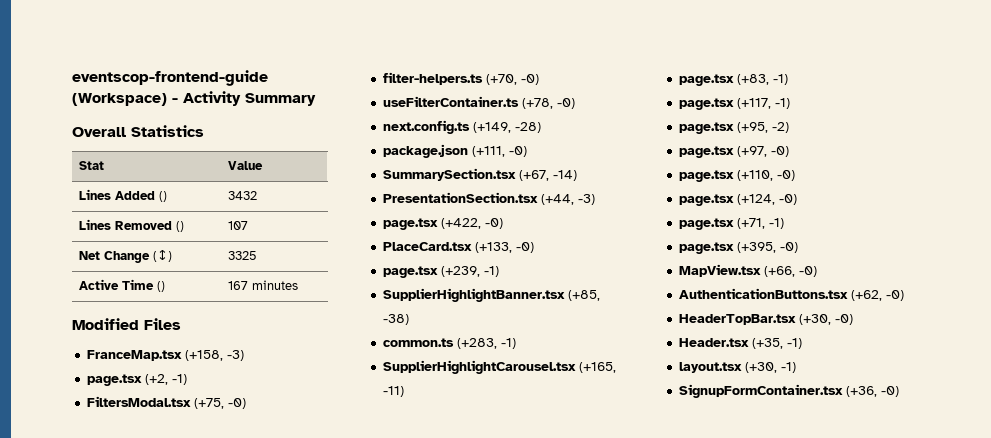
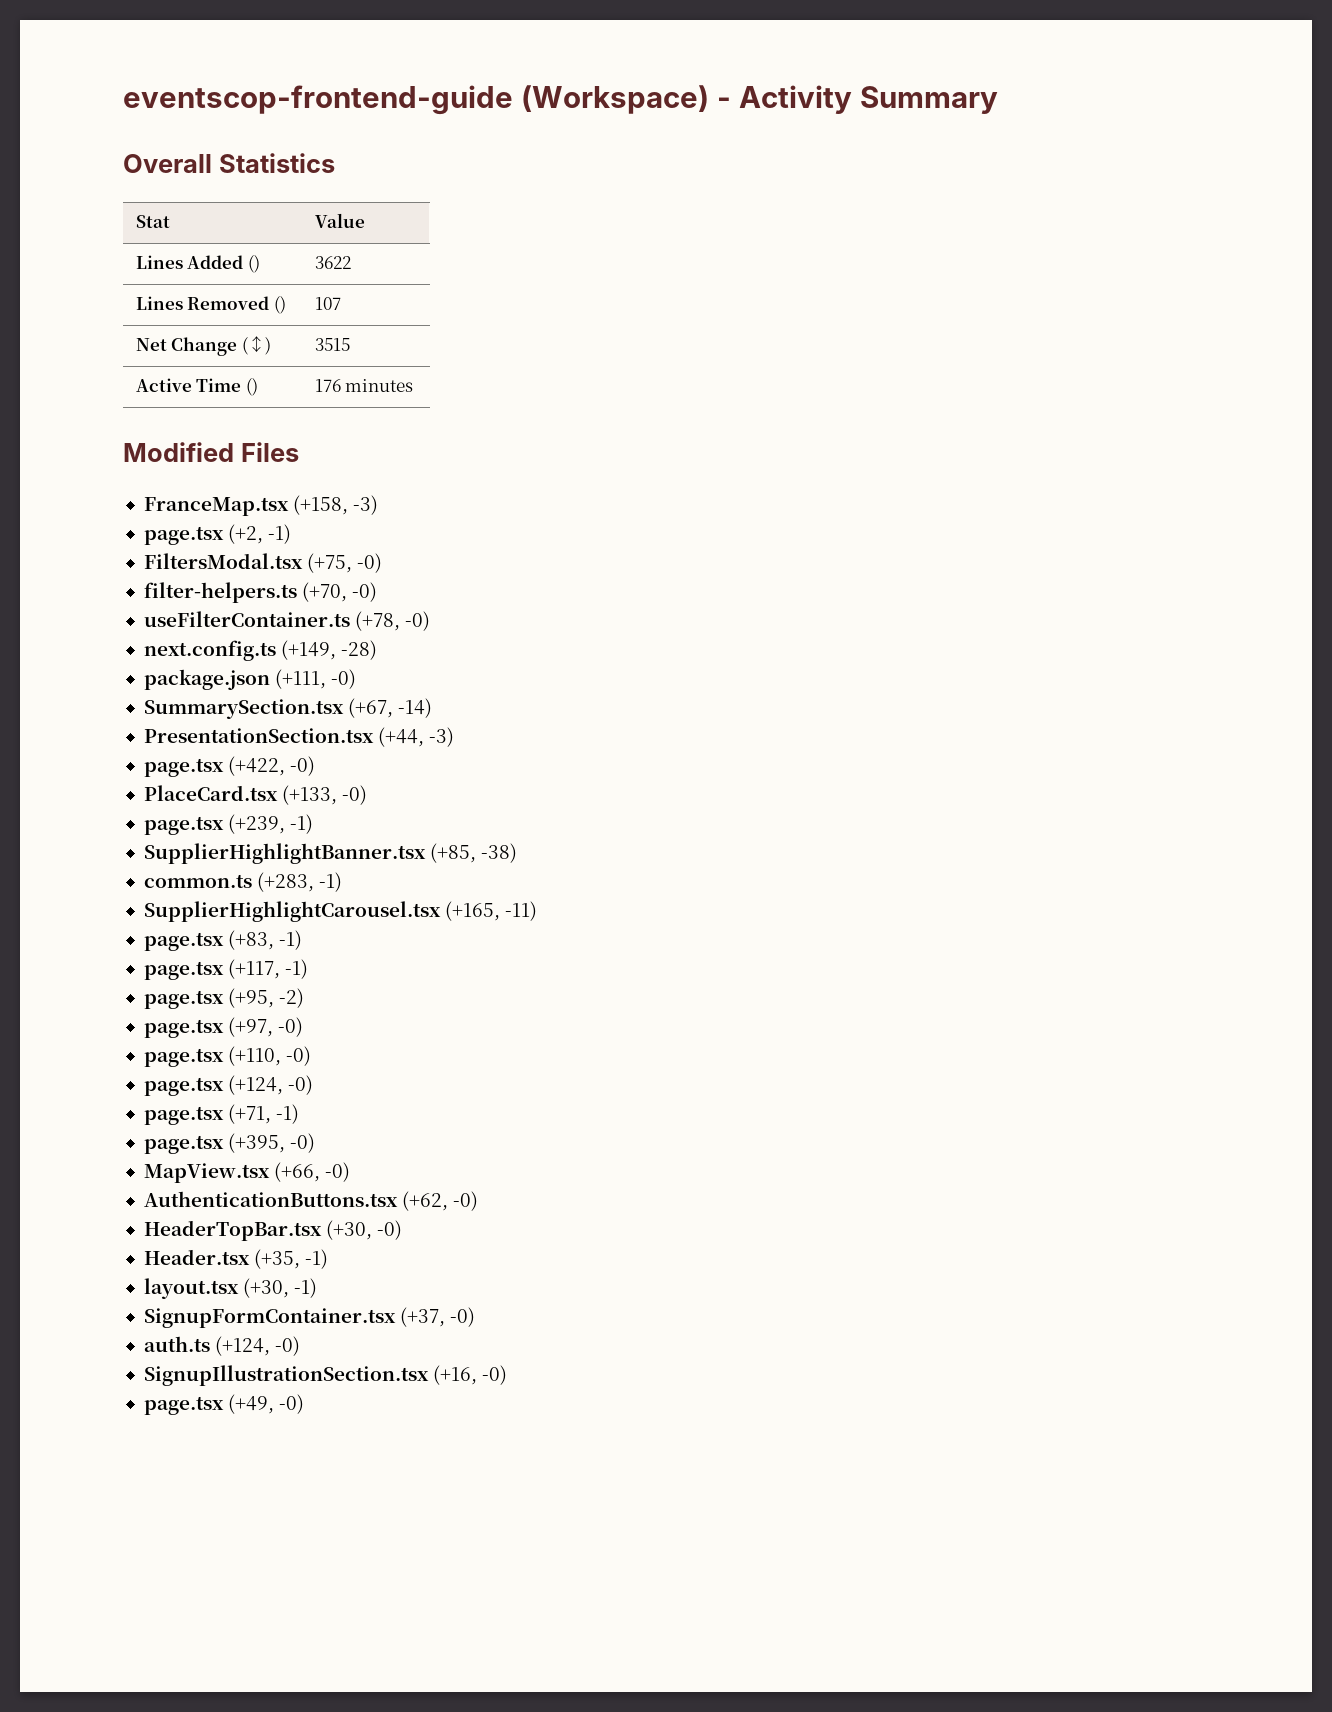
[228,191,258,200] 3432 -> [314,256,351,269] 3622
[228,251,258,260] 3325 -> [314,338,350,351] 3515
[228,281,249,290] 167 -> [314,379,341,392] 176
[846,386,900,397] (+36, -0) -> [400,1307,476,1327] [143,1336,301,1356] [143,1365,508,1386] [143,1394,305,1415] (+37, -0) // auth.ts (+124, -0) // SignupIllustrationSection.tsx (+16, -0) // page.tsx (+49, -0)

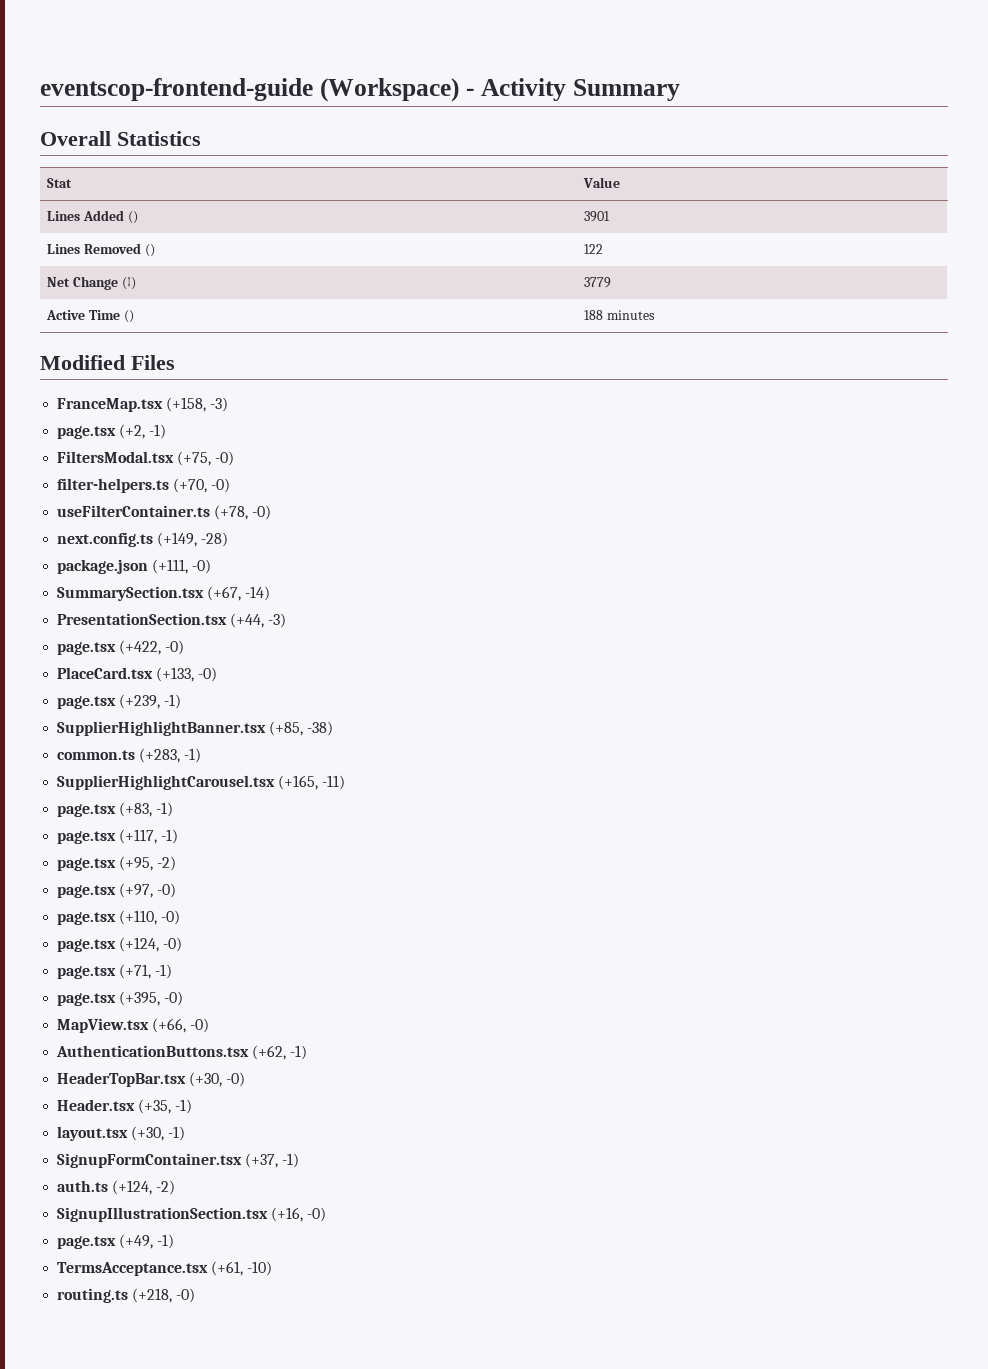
[314,256,351,269] 3622 -> [584,211,611,222] 3901
[314,297,341,310] 107 -> [584,244,604,254] 122
[314,338,350,351] 3515 -> [584,277,612,288] 3779
[314,379,341,392] 176 -> [584,310,604,320] 188
[453,1191,479,1211] -0) -> [290,1045,308,1060] -1)
[450,1307,476,1327] -0) -> [282,1153,300,1168] -1)
[275,1336,301,1356] -0) -> [156,1180,176,1195] -2)
(275, 1404) none -> [157,1234,175,1249] [57,1261,273,1276] [57,1288,173,1303] -1) // TermsAcceptance.tsx (+61, -10) // routing.ts (+218,

